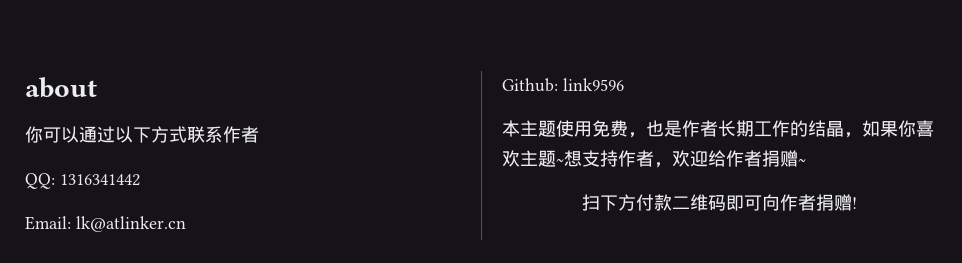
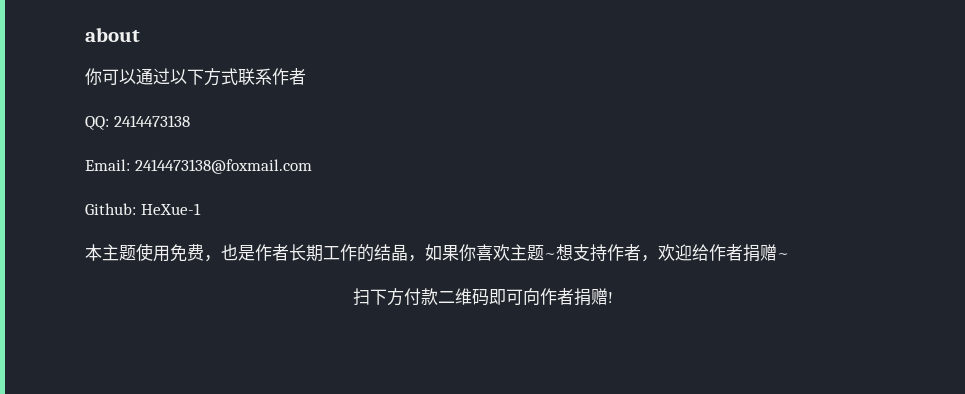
[60,174,140,186] 1316341442 -> [113,115,190,127] 2414473138
[76,216,186,232] lk@atlinker.cn -> [134,159,312,174] 2414473138@foxmail.com
[563,78,624,91] link9596 -> [140,203,201,215] HeXue-1

